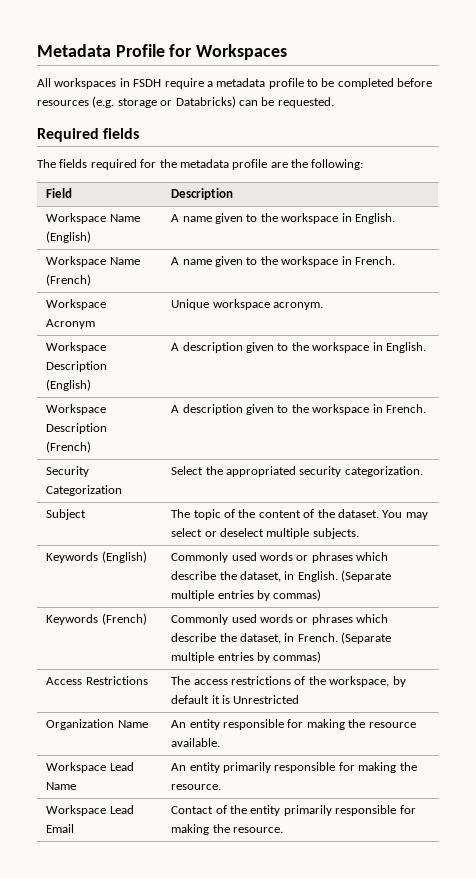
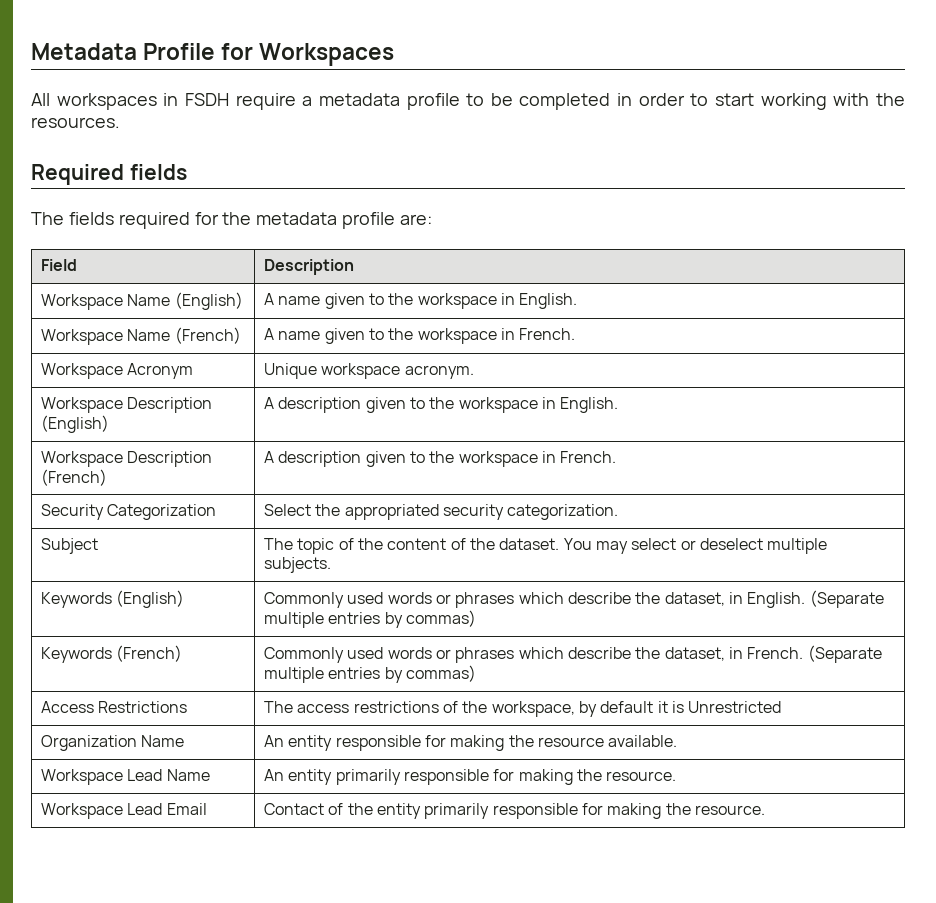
[397,78,433,87] [37,96,334,108] before resources (e.g. storage or Databricks) can be requested. -> [617,93,905,110] [31,117,120,128] in order to start working with the resources.
[270,159,364,170] are the following: -> [400,214,433,225] are:

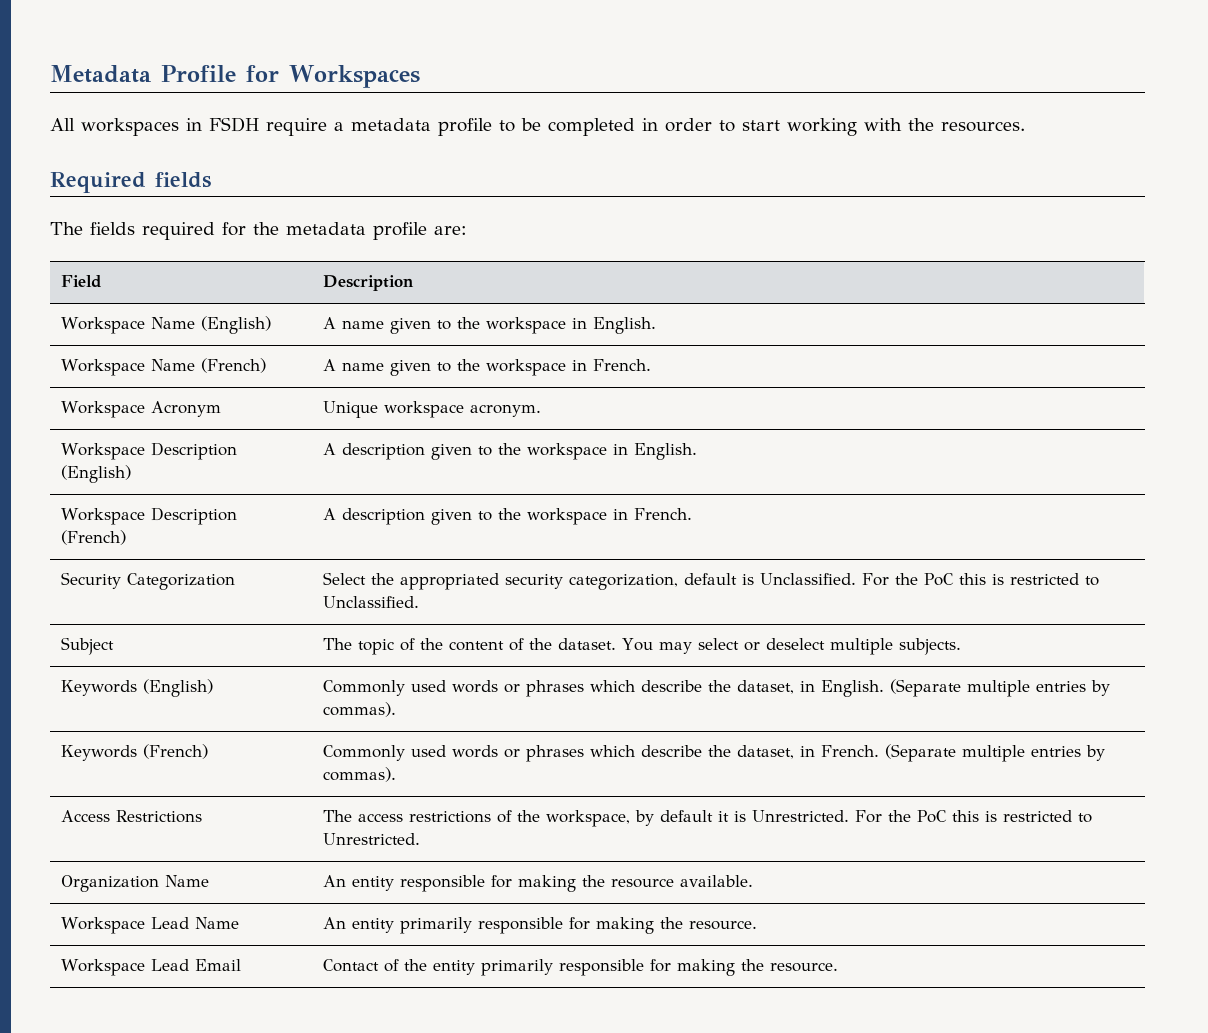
[507,504,619,520] categorization. -> [569,573,1100,590] [323,596,420,608] categorization, default is Unclassified. For the PoC this is restricted to Unclassified.
[405,610,476,627] commas) -> [323,702,397,717] commas).
[405,665,476,682] commas) -> [323,767,397,782] commas).
[688,701,782,713] Unrestricted -> [752,810,1093,823] [323,833,421,845] Unrestricted. For the PoC this is restricted to Unrestricted.

